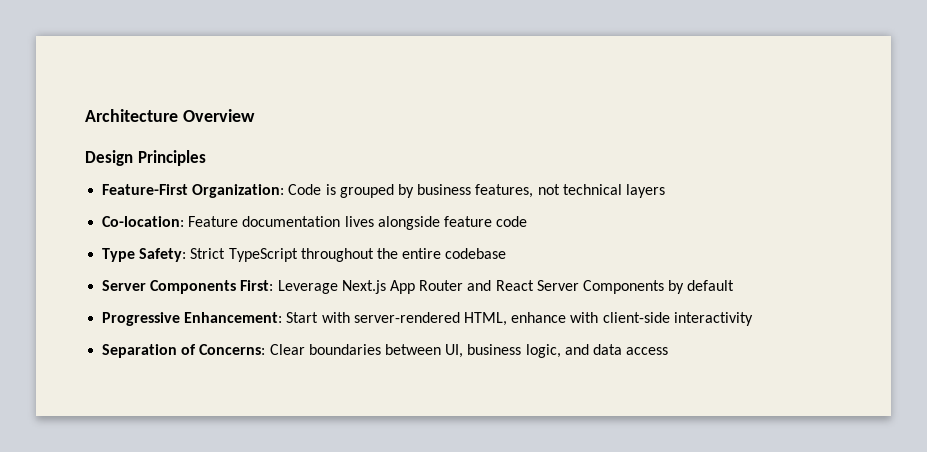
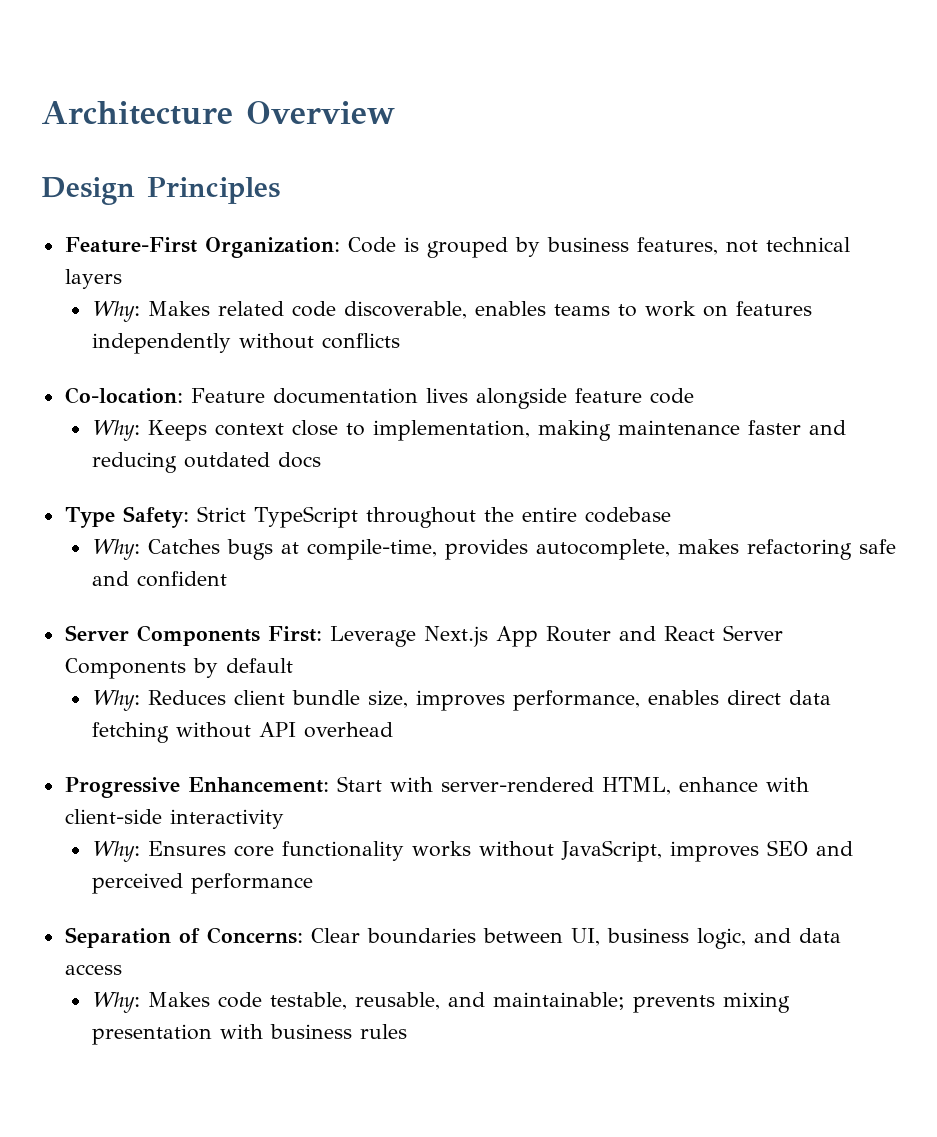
(665, 191) none -> [91,301,812,322] [91,333,400,354] // Why: Makes related code discoverable, enables teams to work on features independently without conflicts
(528, 221) none -> [91,420,846,441] [91,452,321,473] // Why: Keeps context close to implementation, making maintenance faster and reducing outdated docs
(507, 253) none -> [91,539,896,560] [91,571,227,587] // Why: Catches bugs at compile-time, provides autocomplete, makes refactoring safe and confident
(735, 285) none -> [91,690,831,711] [91,722,393,743] // Why: Reduces client bundle size, improves performance, enables direct data fetching without API overhead
(753, 319) none -> [91,840,853,862] [91,873,313,894] // Why: Ensures core functionality works without JavaScript, improves SEO and perceived performance
(669, 351) none -> [91,992,790,1013] [91,1024,407,1045] // Why: Makes code testable, reusable, and maintainable; prevents mixing presentation with business rules

